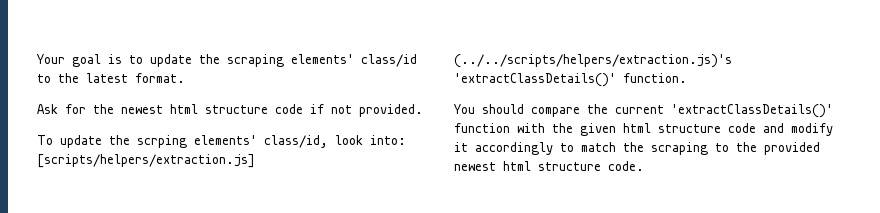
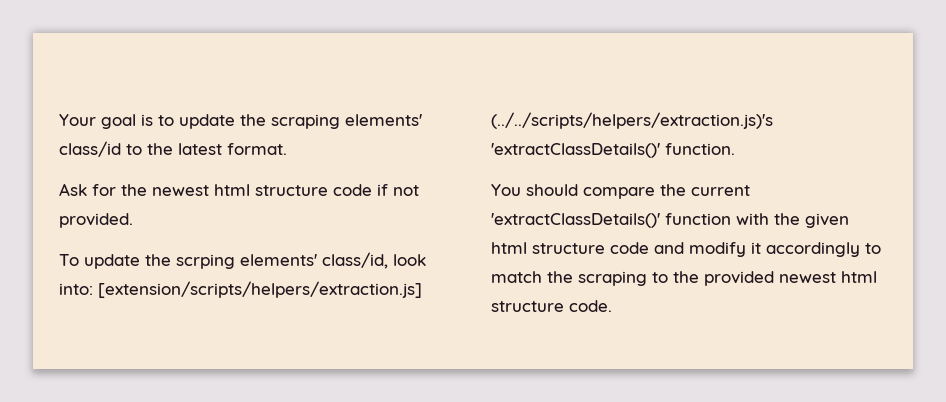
[37,154,255,168] [scripts/helpers/extraction.js] -> [98,281,422,298] [extension/scripts/helpers/extraction.js]

